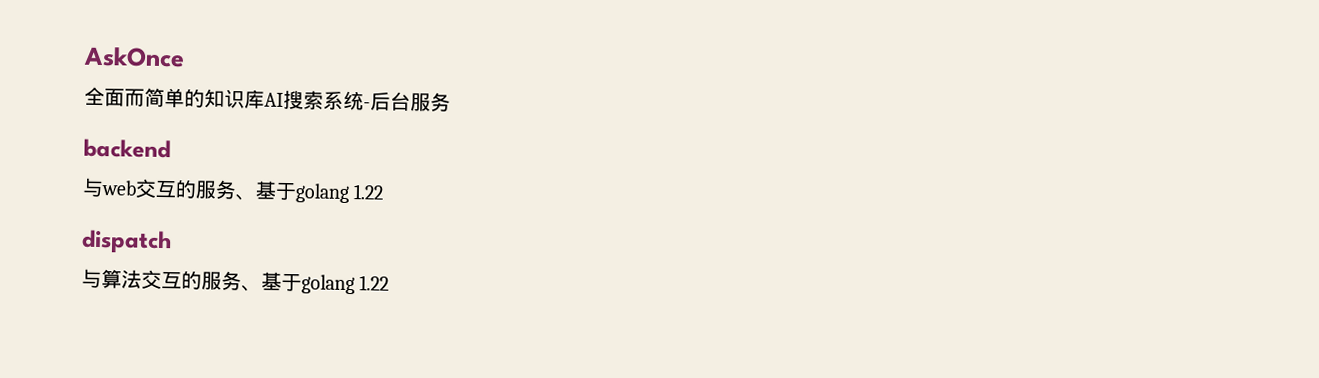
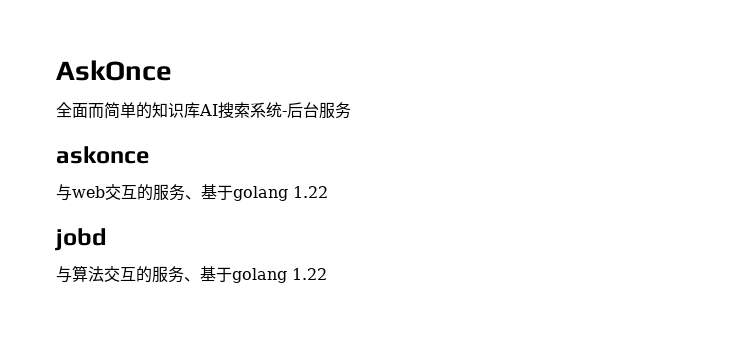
[83,138,171,159] backend -> [56,146,149,164] askonce
[81,229,172,254] dispatch -> [55,228,107,251] jobd

